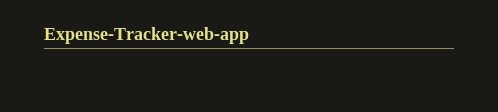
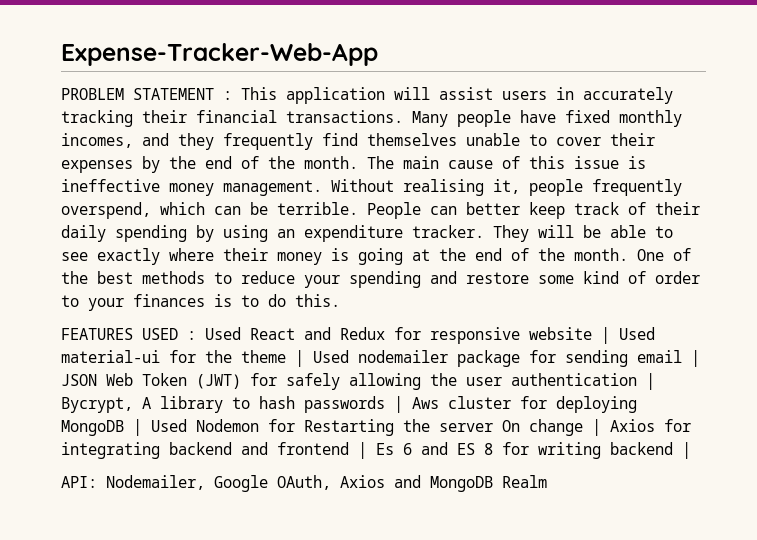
[44,27,249,44] Expense-Tracker-web-app -> [61,43,378,66] [61,87,673,104] [61,110,682,127] [61,133,655,150] [61,156,646,173] [61,179,682,196] [61,202,700,219] [61,225,673,242] [61,248,691,265] [61,271,700,288] [61,294,340,311] [61,327,655,344] [61,350,700,367] [61,373,655,390] [61,396,637,413] [61,419,691,436] [61,442,691,459] [61,475,547,492] Expense-Tracker-Web-App // PROBLEM STATEMENT : This application will assist users in accurately tracking their financial transactions. Many people have fixed monthly incomes, and they frequently find themselves unable to cover their expenses by the end of the month. The main cause of this issue is ineffective money management. Without realising it, people frequently overspend, which can be terrible. People can better keep track of their daily spending by using an expenditure tracker. They will be able to see exactly where their money is going at the end of the month. One of the best methods to reduce your spending and restore some kind of order to your finances is to do this. // FEATURES USED : Used React and Redux for responsive website | Used material-ui for the theme | Used nodemailer package for sending email | JSON Web Token (JWT) for safely allowing the user authentication | Bycrypt, A library to hash passwords | Aws cluster for deploying MongoDB | Used Nodemon for Restarting the server On change | Axios for integrating backend and frontend | Es 6 and ES 8 for writing backend | // API: Nodemailer, Google OAuth, Axios and MongoDB Realm

